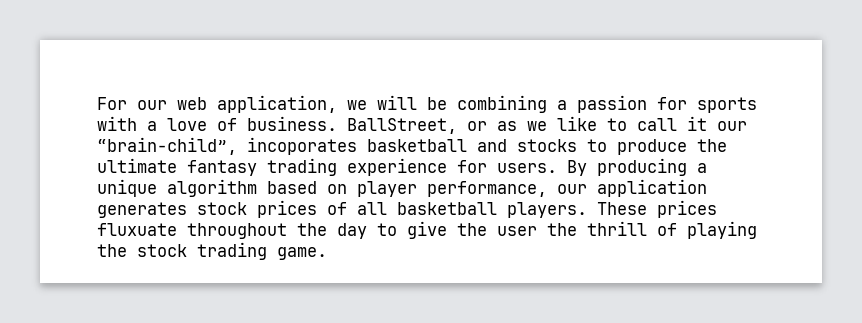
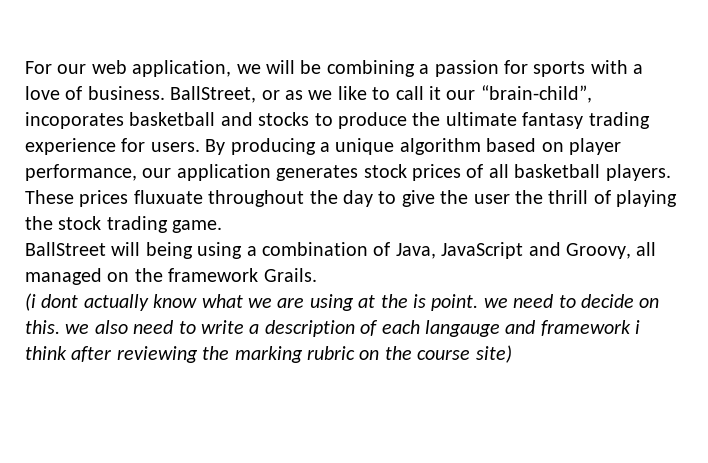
(327, 253) none -> [25,242,657,259] [25,268,317,285] [25,293,660,311] [25,320,641,337] [25,345,512,363] // BallStreet will being using a combination of Java, JavaScript and Groovy, all managed on the framework Grails. // (i dont actually know what we are using at the is point. we need to decide on this. we also need to write a description of each langauge and framework i think after reviewing the marking rubric on the course site)

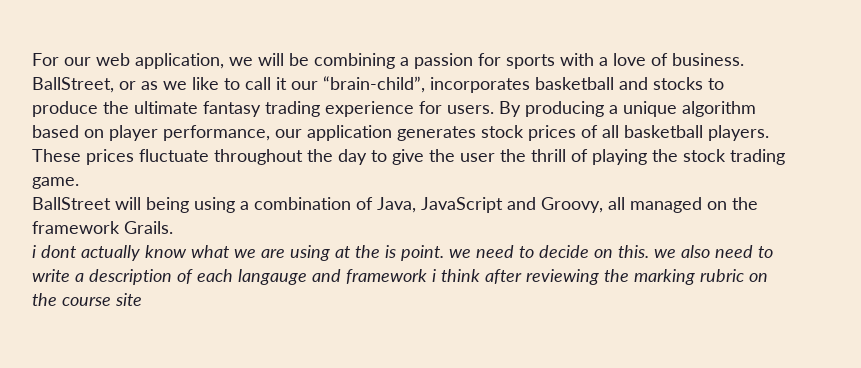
[25,112,124,129] incoporates -> [430,77,530,93] incorporates
[133,190,203,204] fluxuate -> [139,149,209,162] fluctuate
[25,293,36,311] (i -> [32,245,36,258] i
[475,345,512,363] site) -> [115,293,142,306] site

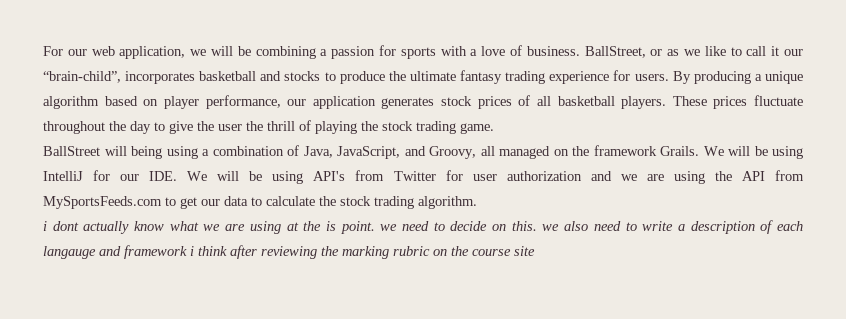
[421,197,503,213] JavaScript -> [337,146,400,159] JavaScript,
(173, 227) none -> [703,146,803,159] [43,170,804,184] [43,196,477,209] We will be using IntelliJ for our IDE. We will be using API's from Twitter for user authorization and we are using the API from MySportsFeeds.com to get our data to calculate the stock trading algorithm.

